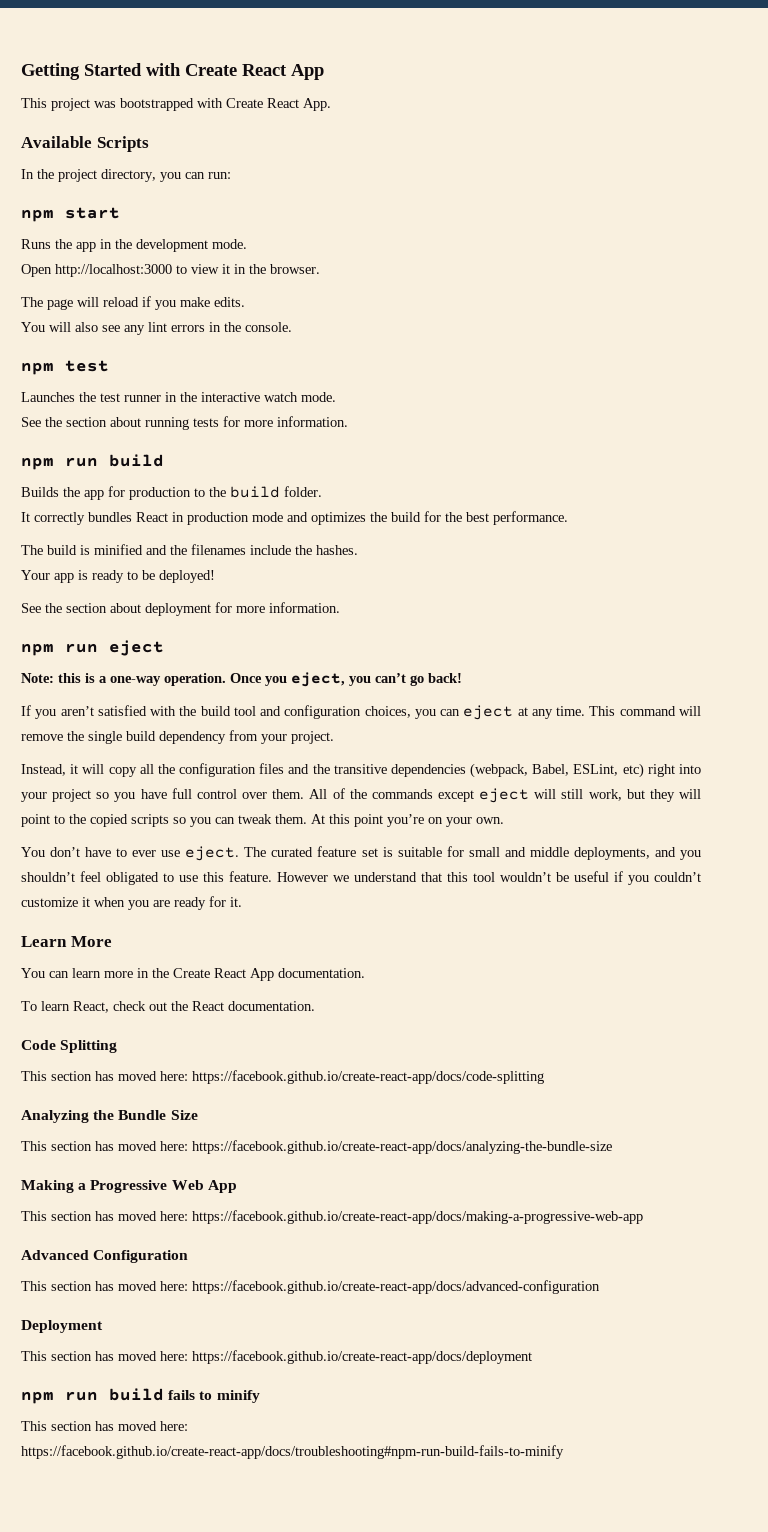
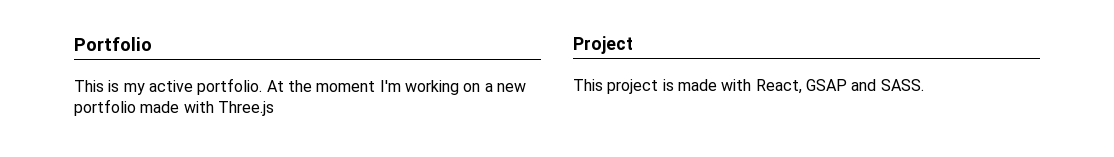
[21,63,324,80] [21,98,331,111] [21,136,149,152] [21,169,231,182] [21,207,120,222] [21,239,247,252] [21,264,320,277] [21,296,245,310] [21,322,292,335] [21,360,109,375] [21,392,336,402] [21,416,348,430] [21,454,164,470] [21,486,322,500] [21,511,568,525] [21,544,358,555] [21,570,215,583] [21,602,340,616] [21,640,164,656] [21,672,462,687] [21,705,701,720] [21,730,334,744] [21,763,701,778] [21,788,701,803] [21,814,504,827] [21,846,701,861] [21,871,701,885] [21,896,242,910] [21,936,112,947] [21,968,365,981] [21,1001,315,1013] [21,1040,118,1053] [21,1070,544,1084] [21,1110,198,1123] [21,1140,612,1154] [21,1180,237,1193] [21,1210,643,1224] [21,1250,189,1263] [21,1280,600,1294] [21,1320,103,1333] [21,1350,532,1364] [21,1388,260,1404] [21,1421,188,1431] [21,1445,564,1459] Getting Started with Create React App // This project was bootstrapped with Create React App. // Available Scripts // In the project directory, you can run: // npm start // Runs the app in the development mode. // Open http://localhost:3000 to view it in the browser. // The page will reload if you make edits. // You will also see any lint errors in the console. // npm test // Launches the test runner in the interactive watch mode. // See the section about running tests for more information. // npm run build // Builds the app for production to the build folder. // It correctly bundles React in production mode and optimizes the build for the best performance. // The build is minified and the filenames include the hashes. // Your app is ready to be deployed! // See the section about deployment for more information. // npm run eject // Note: this is a one-way operation. Once you eject, you can’t go back! // If you aren’t satisfied with the build tool and configuration choices, you can eject at any time. This command will remove the single build dependency from your project. // Instead, it will copy all the configuration files and the transitive dependencies (webpack, Babel, ESLint, etc) right into your project so you have full control over them. All of the commands except eject will still work, but they will point to the copied scripts so you can tweak them. At this point you’re on your own. // You don’t have to ever use eject. The curated feature set is suitable for small and middle deployments, and you shouldn’t feel obligated to use this feature. However we understand that this tool wouldn’t be useful if you couldn’t customize it when you are ready for it. // Learn More // You can learn more in the Create React App documentation. // To learn React, check out the React documentation. // Code Splitting // This section has moved here: https://facebook.github.io/create-react-app/docs/code-splitting // Analyzing the Bundle Size // This section has moved here: https://facebook.github.io/create-react-app/docs/analyzing-the-bundle-size // Making a Progressive Web App // This section has moved here: https://facebook.github.io/create-react-app/docs/making-a-progressive-web-app // Advanced Configuration // This section has moved here: https://facebook.github.io/create-react-app/docs/advanced-configuration // Deployment // This section has moved here: https://facebook.github.io/create-react-app/docs/deployment // npm run build fails to minify // This section has moved here: https://facebook.github.io/create-react-app/docs/troubleshooting#npm-run-build-fails-to-minify -> [74,37,152,51] [74,78,526,95] [74,99,274,116] [573,36,633,54] [573,79,924,94] Portfolio // This is my active portfolio. At the moment I'm working on a new portfolio made with Three.js // Project // This project is made with React, GSAP and SASS.

